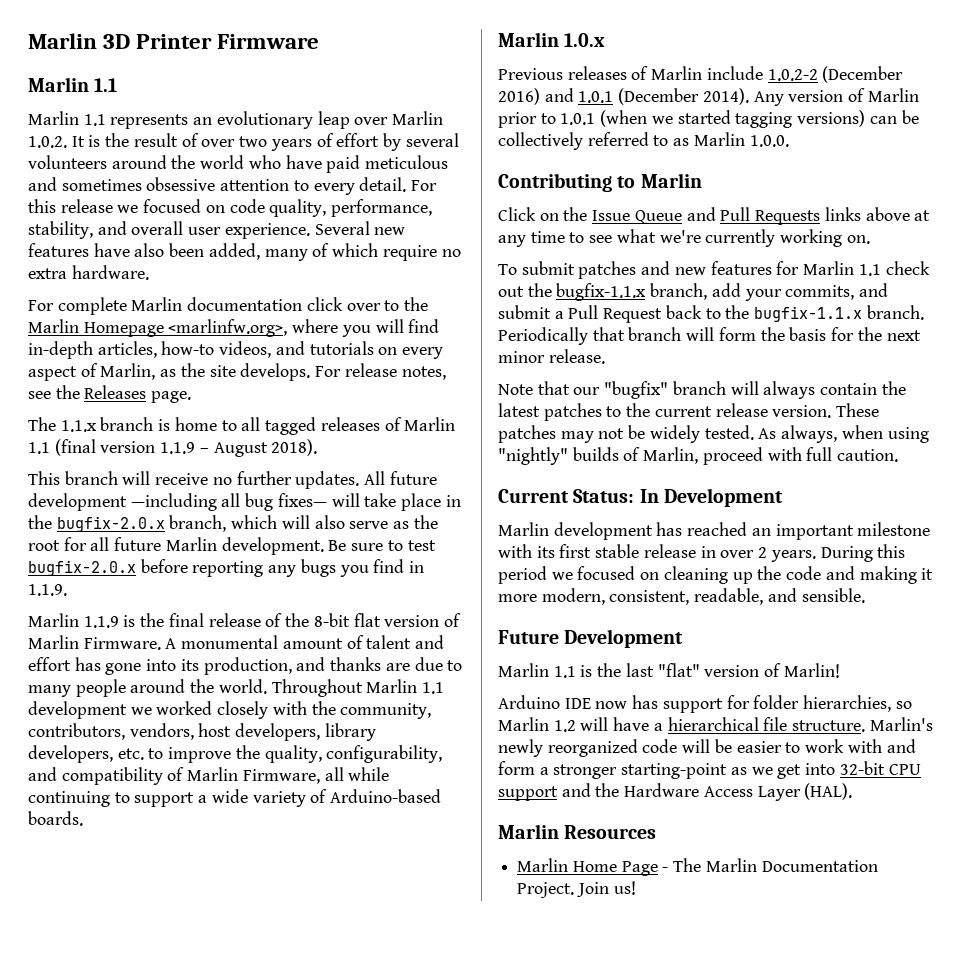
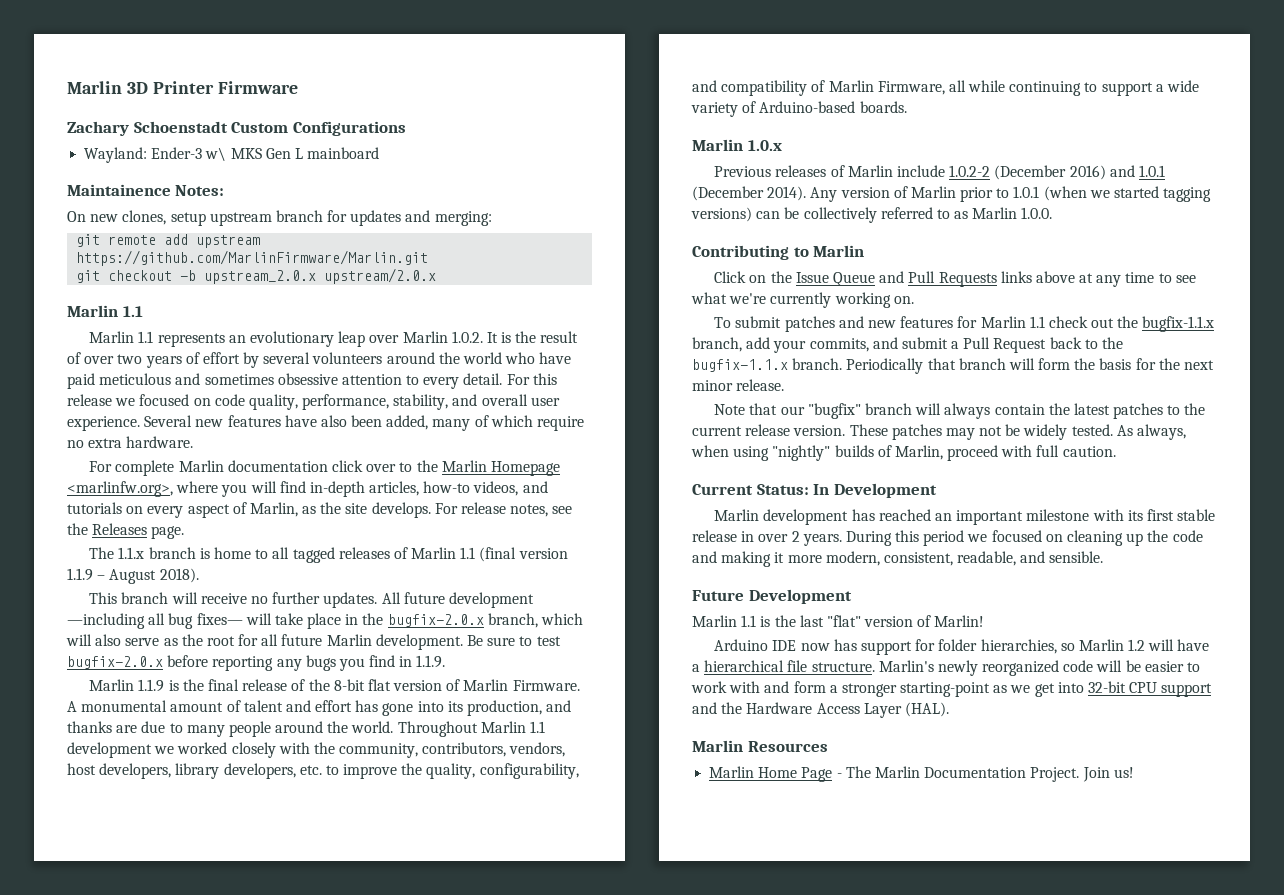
(320, 41) none -> [67,121,406,136] [84,147,380,163] [67,184,225,196] [67,210,492,226] [76,234,261,248] [76,250,429,266] [76,268,437,284] // Zachary Schoenstadt Custom Configurations // Wayland: Ender-3 w\ MKS Gen L mainboard // Maintainence Notes: // On new clones, setup upstream branch for updates and merging: // git remote add upstream https://github.com/MarlinFirmware/Marlin.git // git checkout -b upstream_2.0.x upstream/2.0.x

